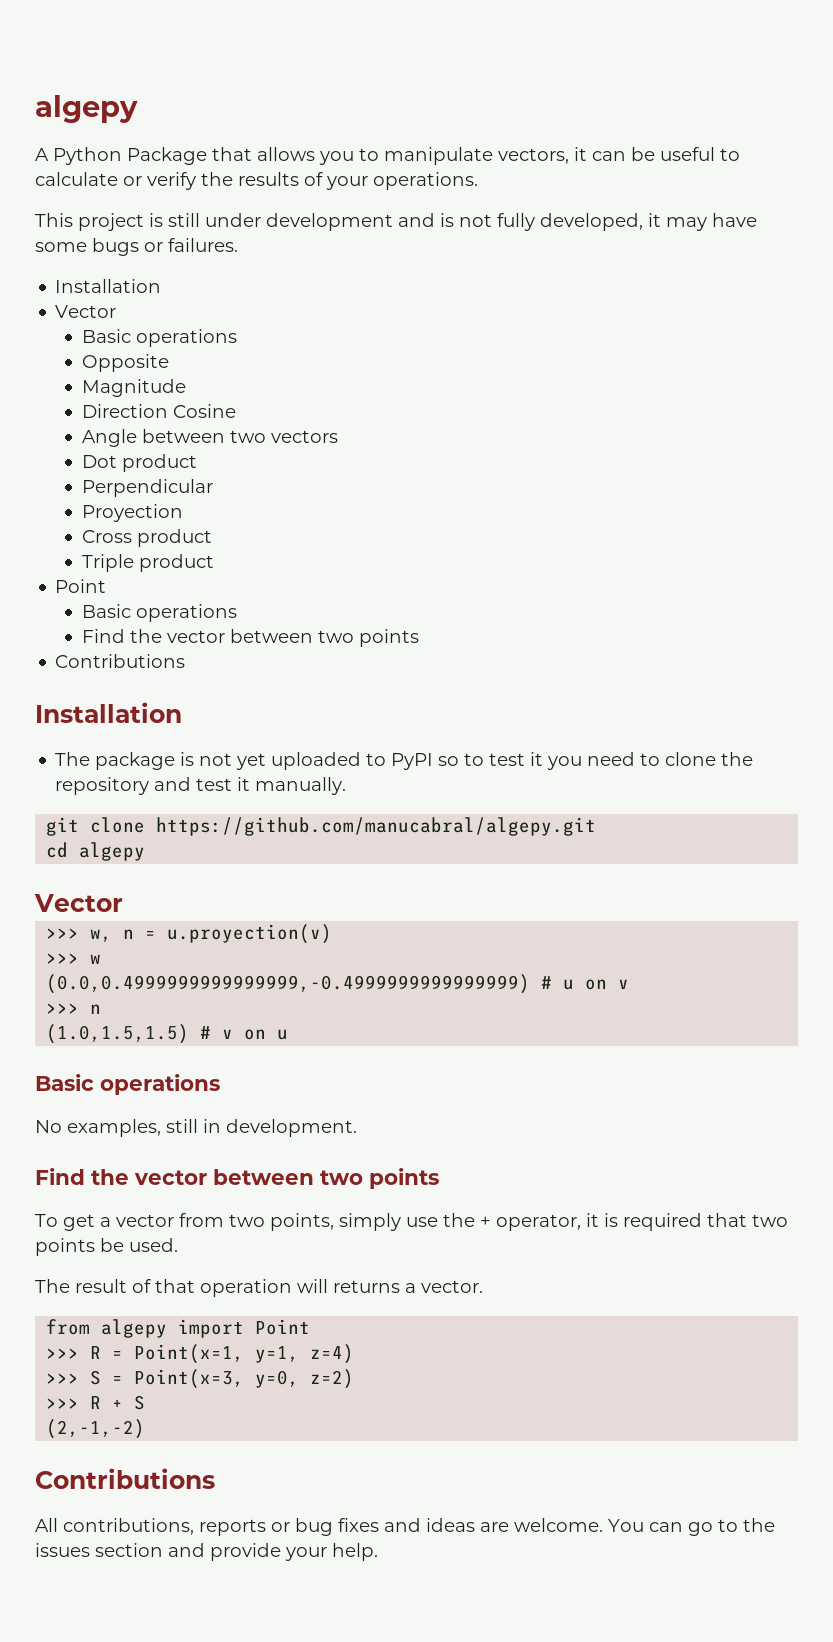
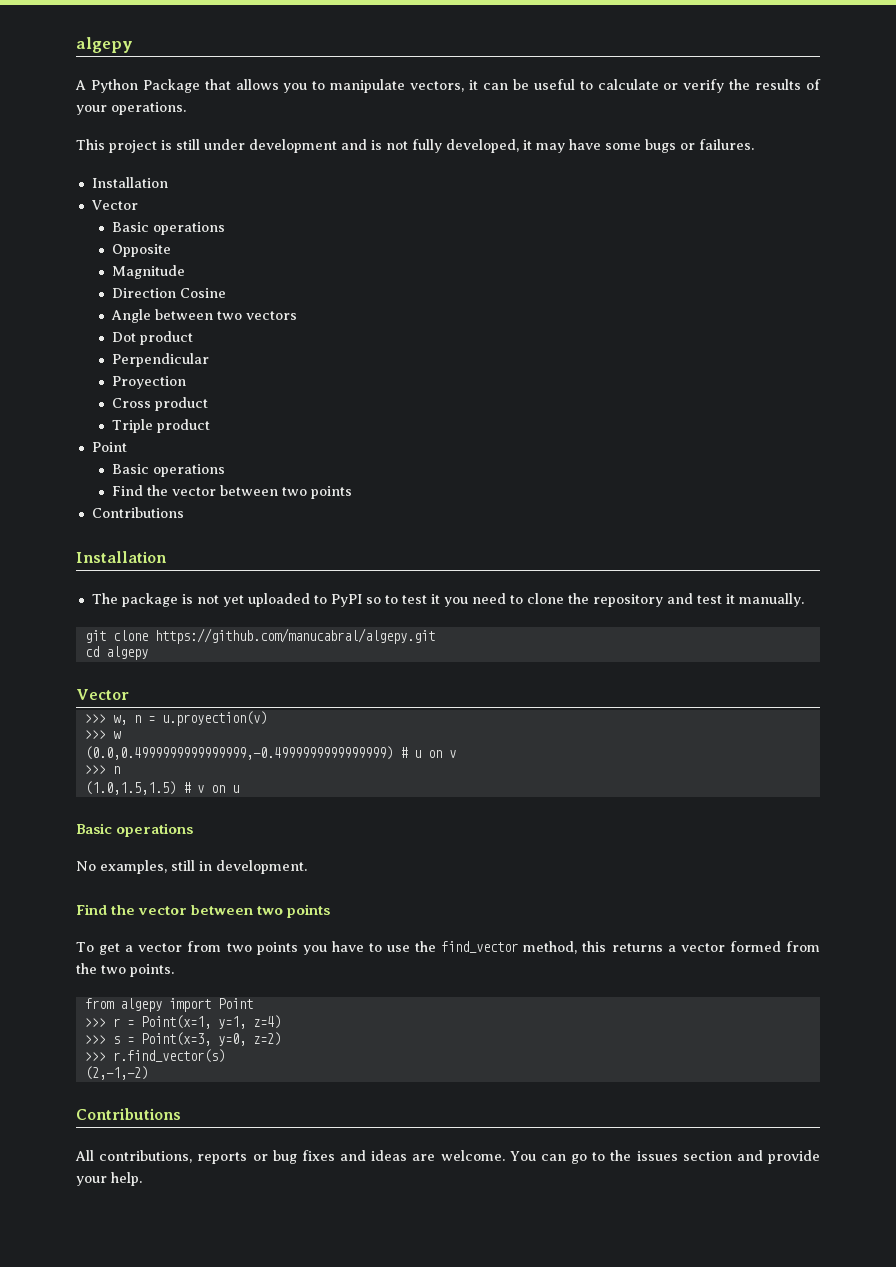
[270,1213,788,1231] [35,1238,178,1256] [35,1279,483,1297] points, simply use the + operator, it is required that two points be used. // The result of that operation will returns a vector. -> [256,941,821,955] [76,963,174,977] points you have to use the find_vector method, this returns a vector formed from the two points.
[90,1346,102,1359] R -> [112,1018,120,1027] r
[90,1370,102,1385] S -> [112,1036,120,1044] s
[90,1395,146,1410] R + S -> [112,1049,225,1063] r.find_vector(s)

